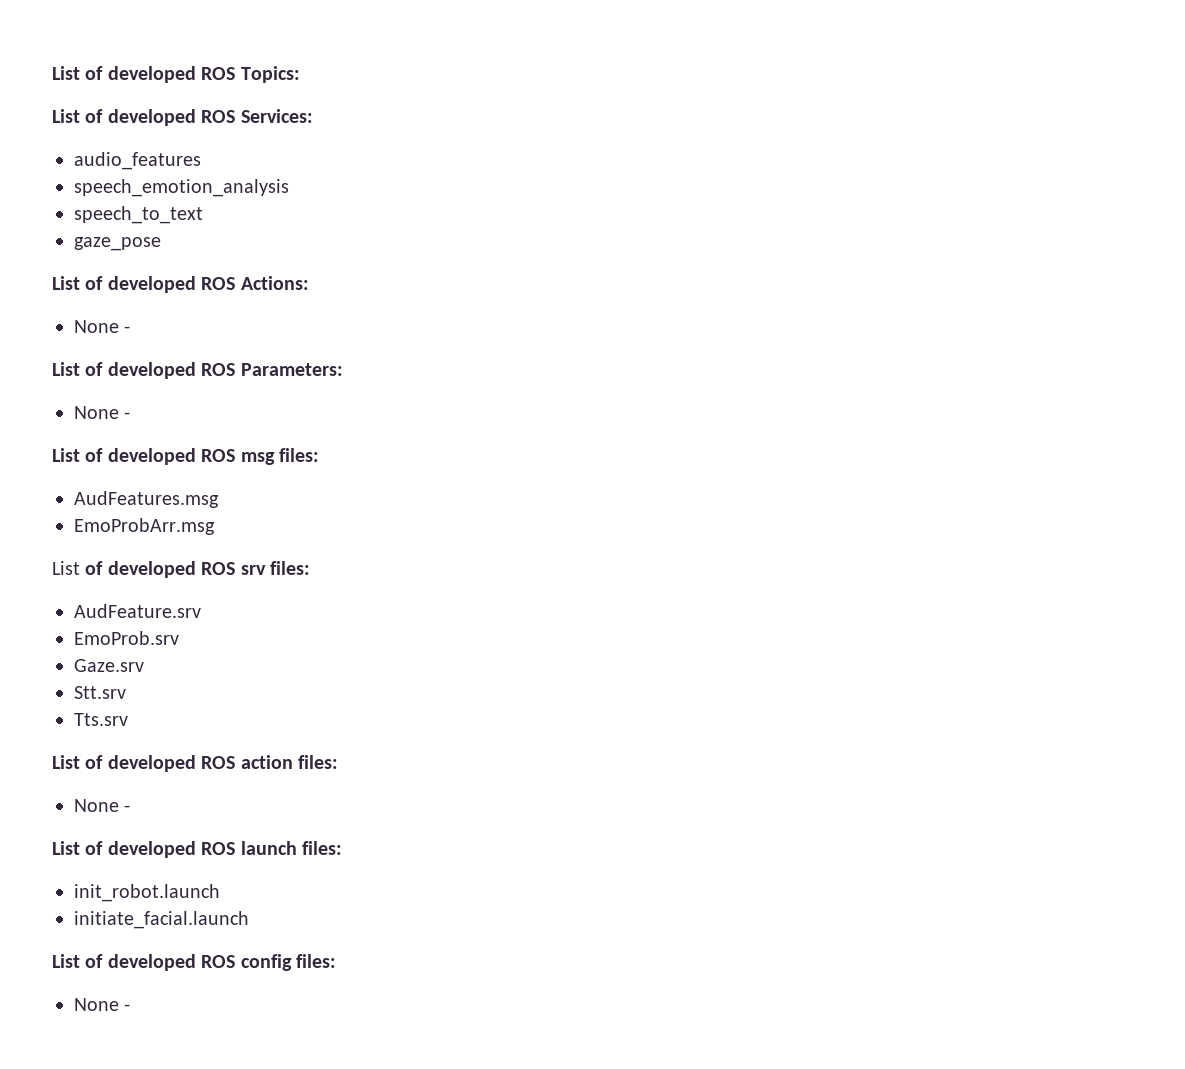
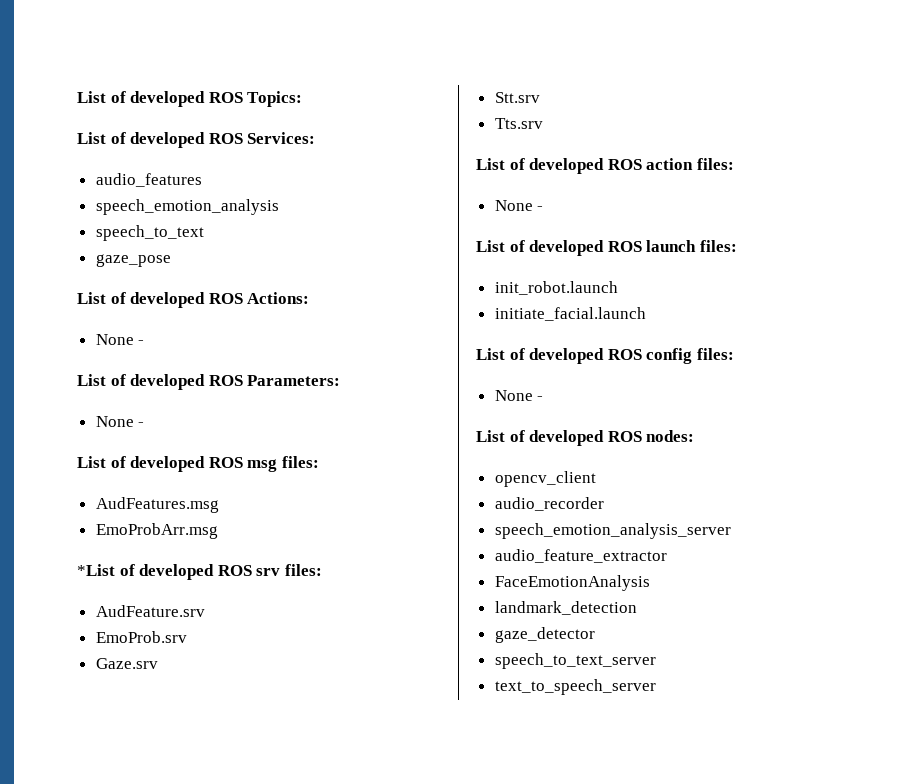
[52,561,80,575] List -> [77,564,115,576] *List
(131, 1007) none -> [476,430,695,446] [494,471,596,487] [494,497,604,511] [494,523,731,539] [494,549,667,563] [494,575,650,591] [494,601,637,615] [494,627,595,643] [494,653,656,669] [494,679,656,695] // List of developed ROS nodes: // opencv_client // audio_recorder // speech_emotion_analysis_server // audio_feature_extractor // FaceEmotionAnalysis // landmark_detection // gaze_detector // speech_to_text_server // text_to_speech_server

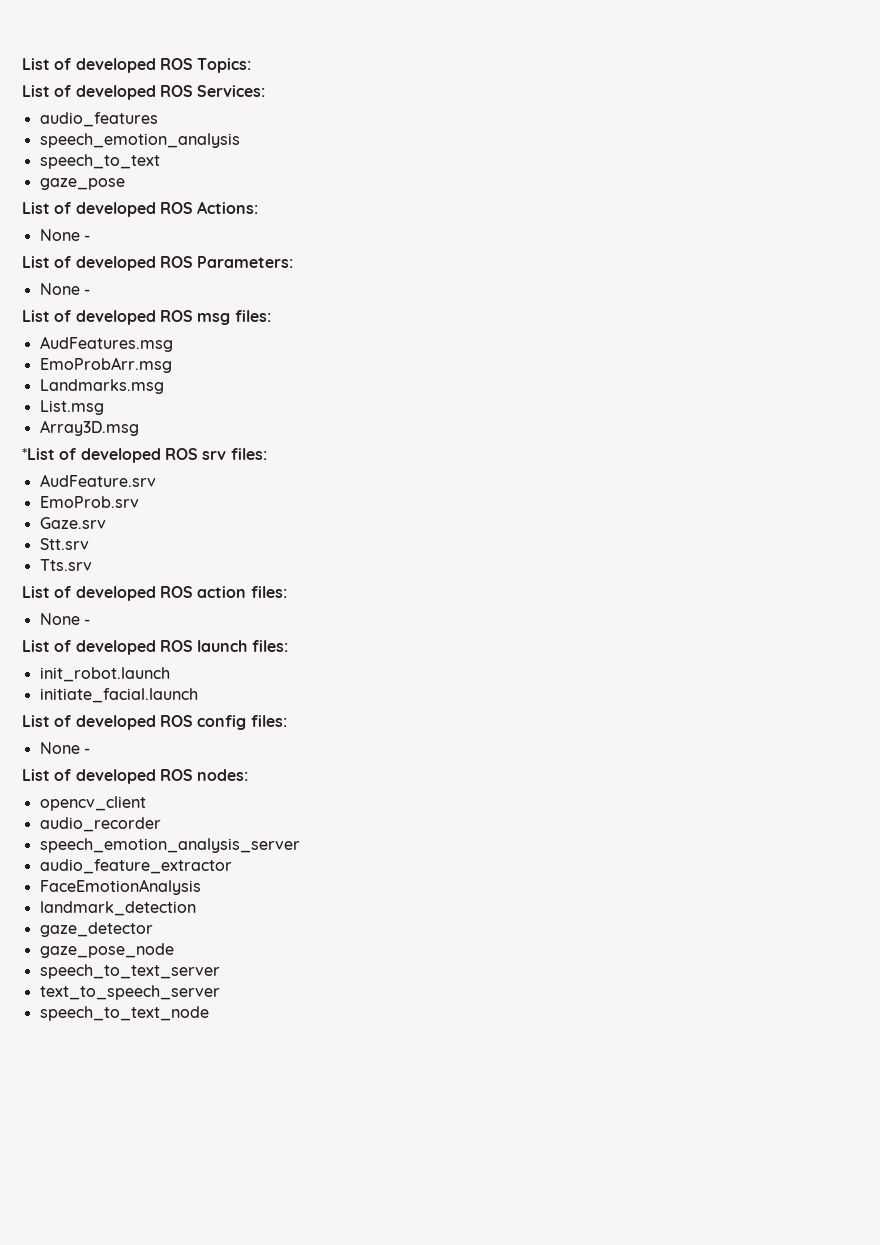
(218, 531) none -> [39,379,164,394] [39,400,104,415] [39,420,139,436] // Landmarks.msg // List.msg // Array3D.msg
(595, 635) none -> [39,943,174,958] // gaze_pose_node
(656, 687) none -> [39,1006,209,1021] // speech_to_text_node

